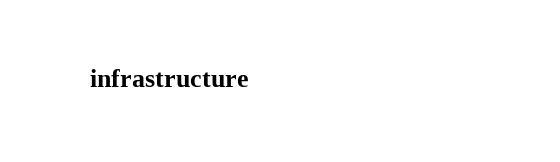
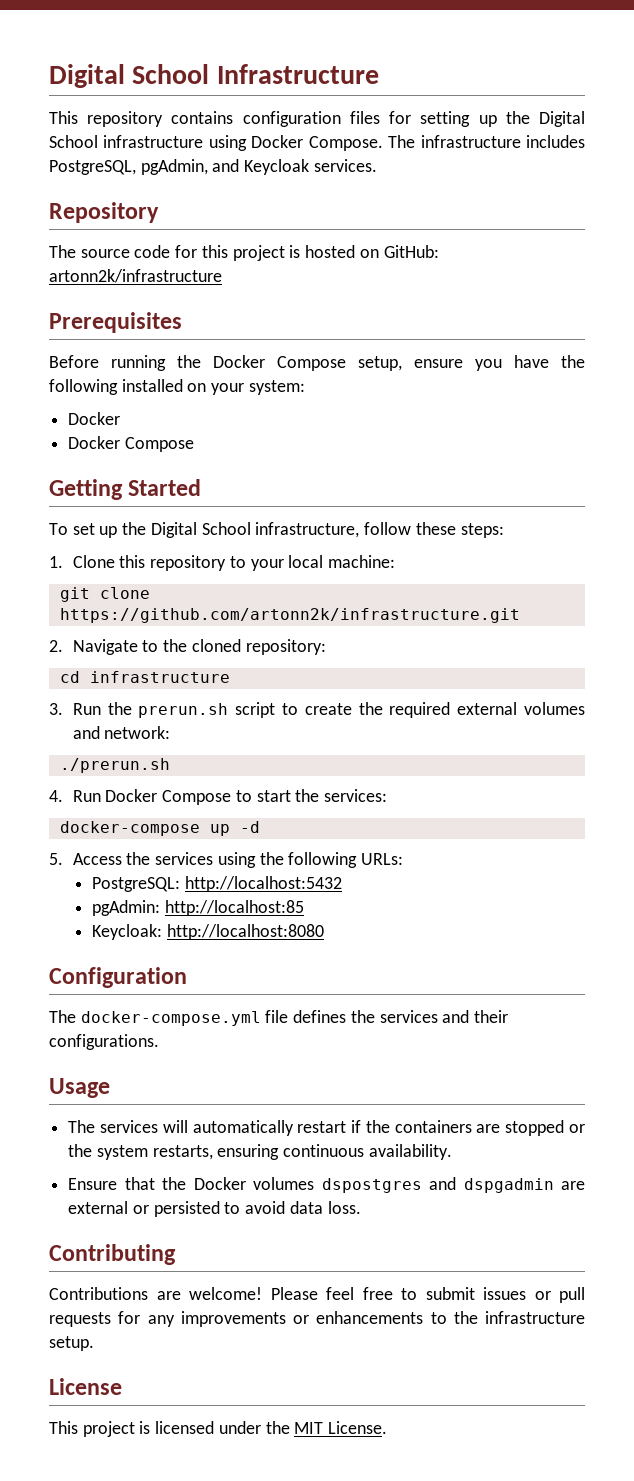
[90,69,249,87] infrastructure -> [49,64,379,88] [49,111,585,127] [49,135,585,151] [49,159,377,175] [49,202,159,223] [49,245,439,261] [49,269,222,283] [49,312,182,333] [49,355,585,371] [49,379,305,395] [68,412,121,425] [68,436,194,452] [49,479,202,500] [49,522,504,538] [49,555,396,571] [59,587,150,602] [59,608,520,623] [49,639,326,655] [59,671,230,683] [49,702,585,718] [72,726,171,739] [59,758,170,773] [49,789,388,805] [59,821,260,836] [49,852,404,868] [92,876,342,892] [92,900,304,916] [92,924,324,940] [49,967,187,988] [49,1010,509,1026] [49,1034,159,1050] [49,1078,110,1098] [68,1120,585,1136] [68,1144,452,1160] [68,1177,585,1193] [68,1201,361,1217] [49,1244,176,1265] [49,1287,585,1303] [49,1311,585,1327] [49,1336,94,1351] [49,1378,122,1395] [49,1421,388,1437] Digital School Infrastructure // This repository contains configuration files for setting up the Digital School infrastructure using Docker Compose. The infrastructure includes PostgreSQL, pgAdmin, and Keycloak services. // Repository // The source code for this project is hosted on GitHub: artonn2k/infrastructure // Prerequisites // Before running the Docker Compose setup, ensure you have the following installed on your system: // Docker // Docker Compose // Getting Started // To set up the Digital School infrastructure, follow these steps: // 1. Clone this repository to your local machine: // git clone https://github.com/artonn2k/infrastructure.git // 2. Navigate to the cloned repository: // cd infrastructure // 3. Run the prerun.sh script to create the required external volumes and network: // ./prerun.sh // 4. Run Docker Compose to start the services: // docker-compose up -d // 5. Access the services using the following URLs: // PostgreSQL: http://localhost:5432 // pgAdmin: http://localhost:85 // Keycloak: http://localhost:8080 // Configuration // The docker-compose.yml file defines the services and their configurations. // Usage // The services will automatically restart if the containers are stopped or the system restarts, ensuring continuous availability. // Ensure that the Docker volumes dspostgres and dspgadmin are external or persisted to avoid data loss. // Contributing // Contributions are welcome! Please feel free to submit issues or pull requests for any improvements or enhancements to the infrastructure setup. // License // This project is licensed under the MIT License.

